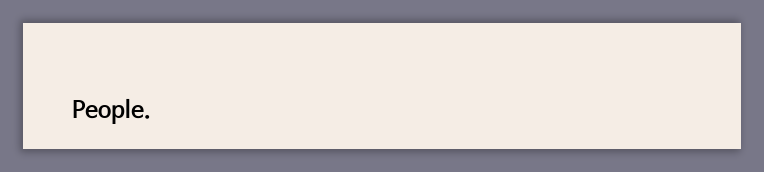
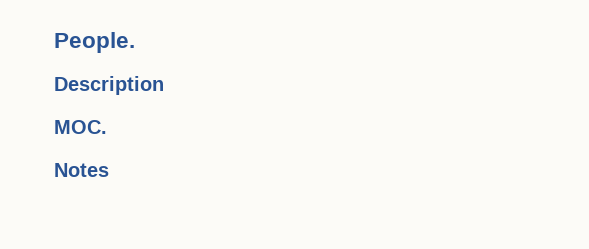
(151, 111) none -> [54,76,164,95] [54,120,107,134] [54,163,109,177] // Description // MOC. // Notes

